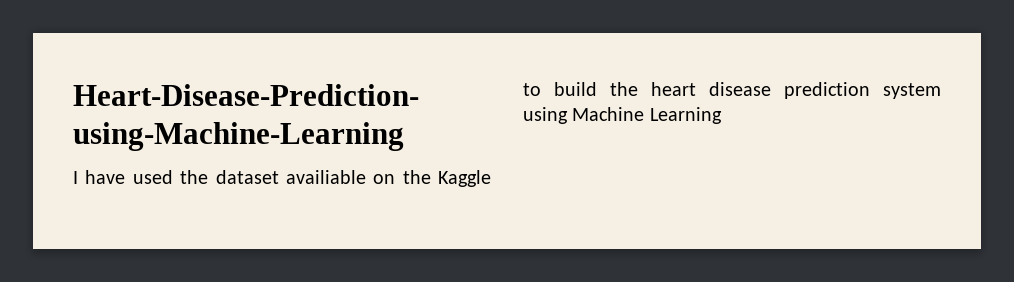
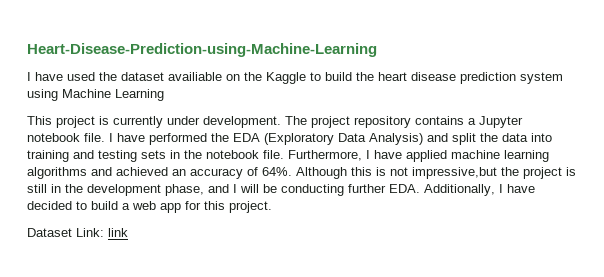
(722, 115) none -> [27,116,523,128] [27,133,552,145] [27,150,549,162] [27,167,576,179] [27,184,535,196] [27,201,272,213] [27,228,128,237] // This project is currently under development. The project repository contains a Jupyter notebook file. I have performed the EDA (Exploratory Data Analysis) and split the data into training and testing sets in the notebook file. Furthermore, I have applied machine learning algorithms and achieved an accuracy of 64%. Although this is not impressive,but the project is still in the development phase, and I will be conducting further EDA. Additionally, I have decided to build a web app for this project. // Dataset Link: link

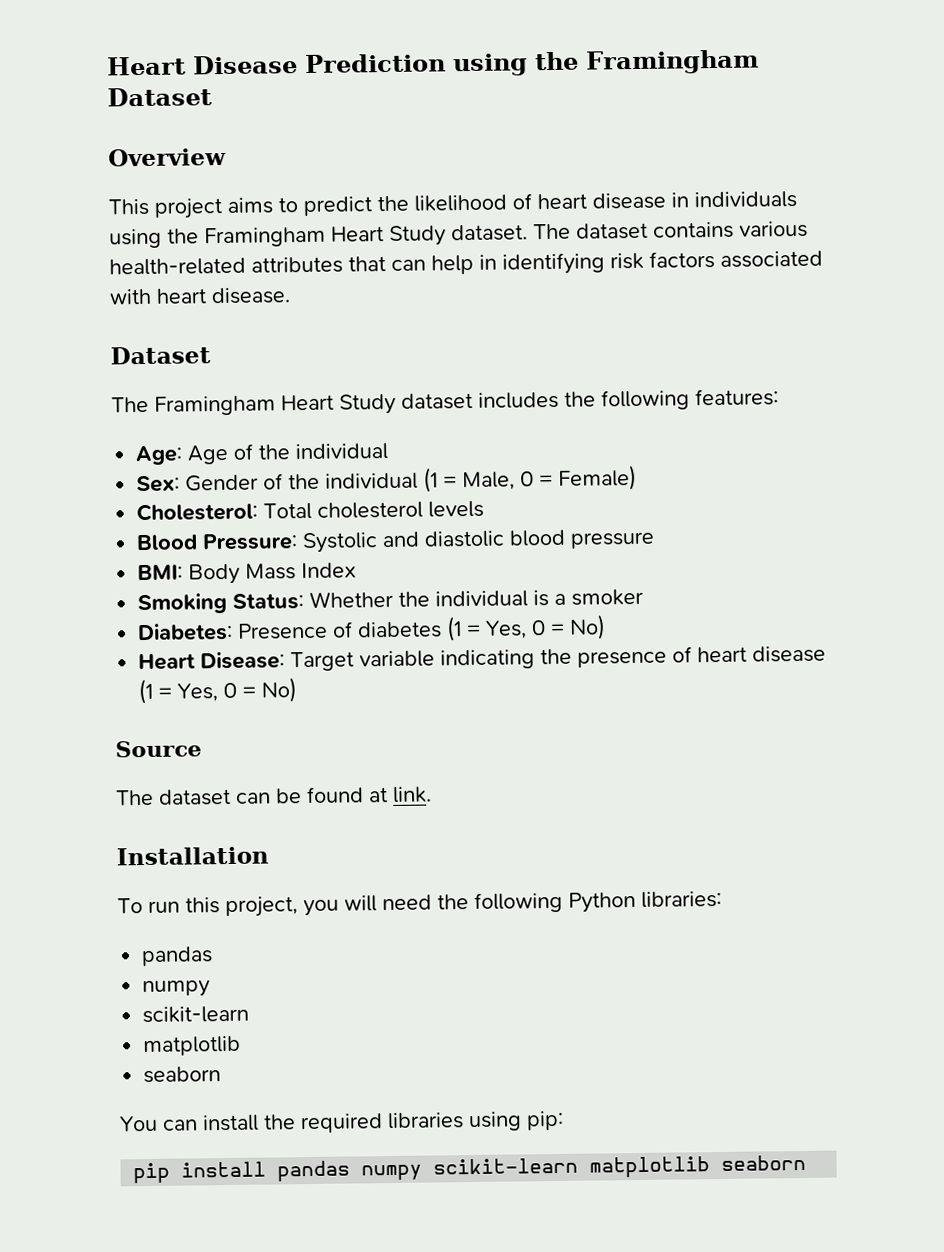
[27,43,377,57] [27,72,563,84] [27,89,164,101] [27,116,523,128] [27,133,552,145] [27,150,549,162] [27,167,576,179] [27,184,535,196] [27,201,272,213] [27,228,128,237] Heart-Disease-Prediction-using-Machine-Learning // I have used the dataset availiable on the Kaggle to build the heart disease prediction system using Machine Learning // This project is currently under development. The project repository contains a Jupyter notebook file. I have performed the EDA (Exploratory Data Analysis) and split the data into training and testing sets in the notebook file. Furthermore, I have applied machine learning algorithms and achieved an accuracy of 64%. Although this is not impressive,but the project is still in the development phase, and I will be conducting further EDA. Additionally, I have decided to build a web app for this project. // Dataset Link: link -> [107,49,759,77] [107,87,212,107] [108,147,227,167] [108,191,797,219] [109,220,808,249] [109,250,823,276] [109,287,291,305] [110,346,211,365] [111,388,779,416] [135,443,389,466] [136,464,638,493] [136,500,485,522] [136,529,656,554] [137,562,358,585] [137,588,645,615] [137,614,607,642] [138,645,827,672] [138,677,298,705] [115,740,202,758] [115,786,432,806] [116,846,269,866] [117,890,722,918] [141,946,214,967] [142,980,211,998] [142,1005,250,1024] [142,1035,242,1057] [143,1066,222,1084] [119,1110,564,1134] [133,1154,807,1184] Heart Disease Prediction using the Framingham Dataset // Overview // This project aims to predict the likelihood of heart disease in individuals using the Framingham Heart Study dataset. The dataset contains various health-related attributes that can help in identifying risk factors associated with heart disease. // Dataset // The Framingham Heart Study dataset includes the following features: // Age: Age of the individual // Sex: Gender of the individual (1 = Male, 0 = Female) // Cholesterol: Total cholesterol levels // Blood Pressure: Systolic and diastolic blood pressure // BMI: Body Mass Index // Smoking Status: Whether the individual is a smoker // Diabetes: Presence of diabetes (1 = Yes, 0 = No) // Heart Disease: Target variable indicating the presence of heart disease (1 = Yes, 0 = No) // Source // The dataset can be found at link. // Installation // To run this project, you will need the following Python libraries: // pandas // numpy // scikit-learn // matplotlib // seaborn // You can install the required libraries using pip: // pip install pandas numpy scikit-learn matplotlib seaborn

